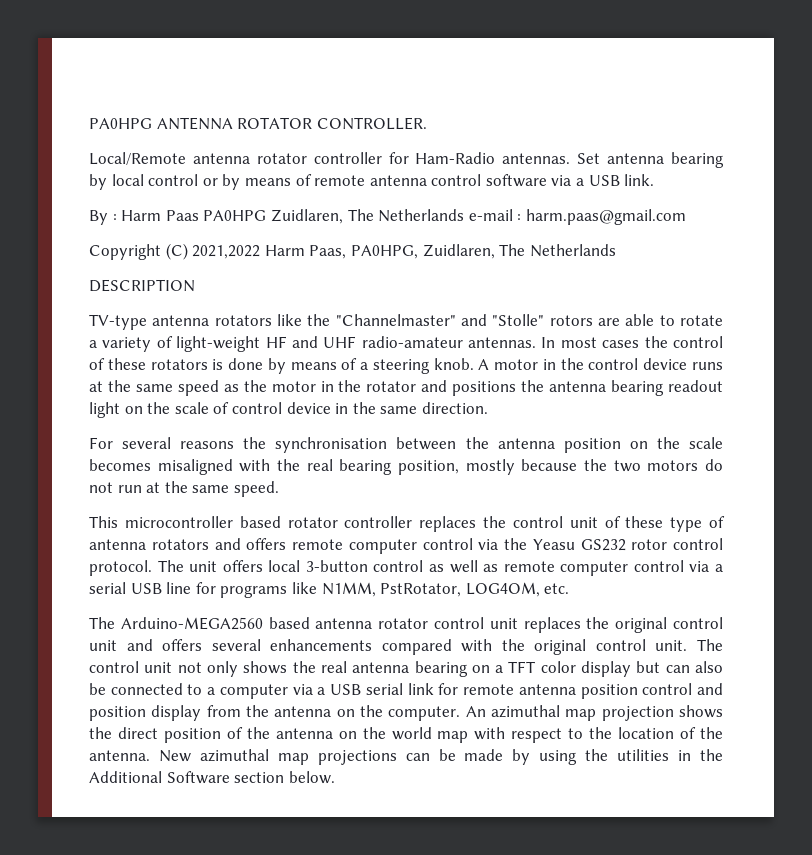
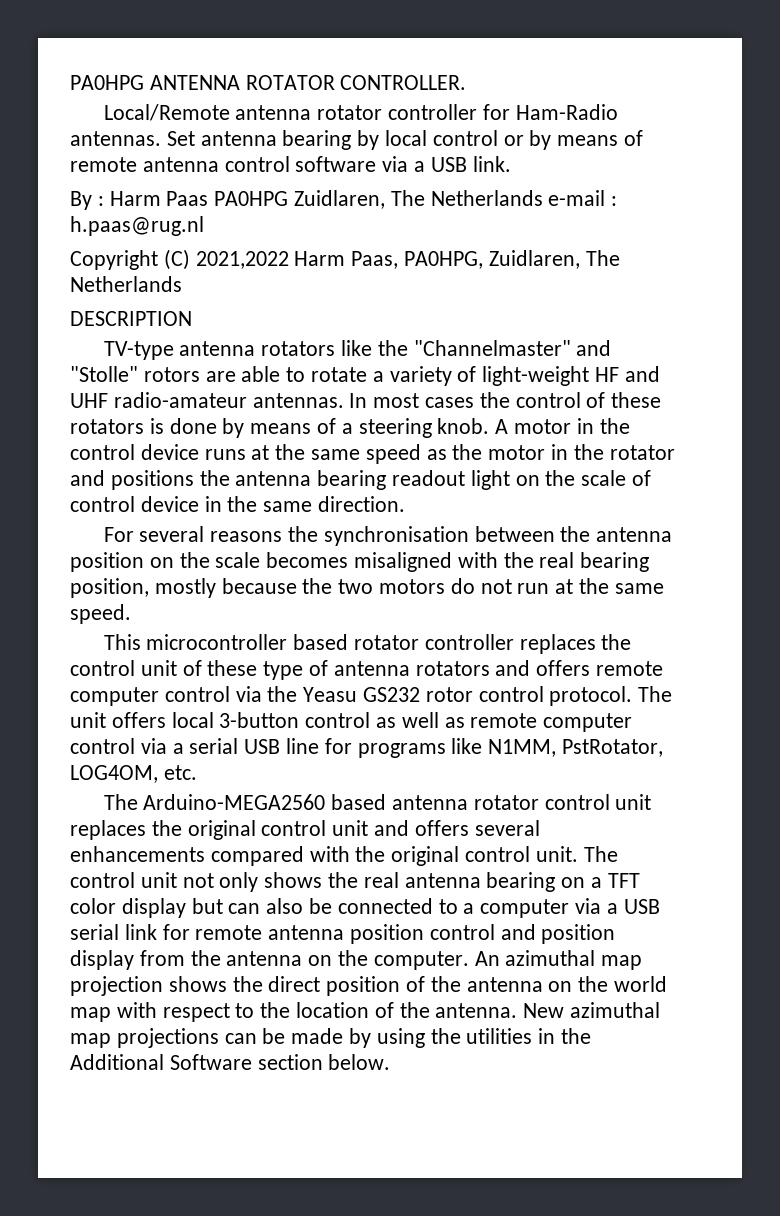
[525,209,686,225] harm.paas@gmail.com -> [70,216,204,236] h.paas@rug.nl

